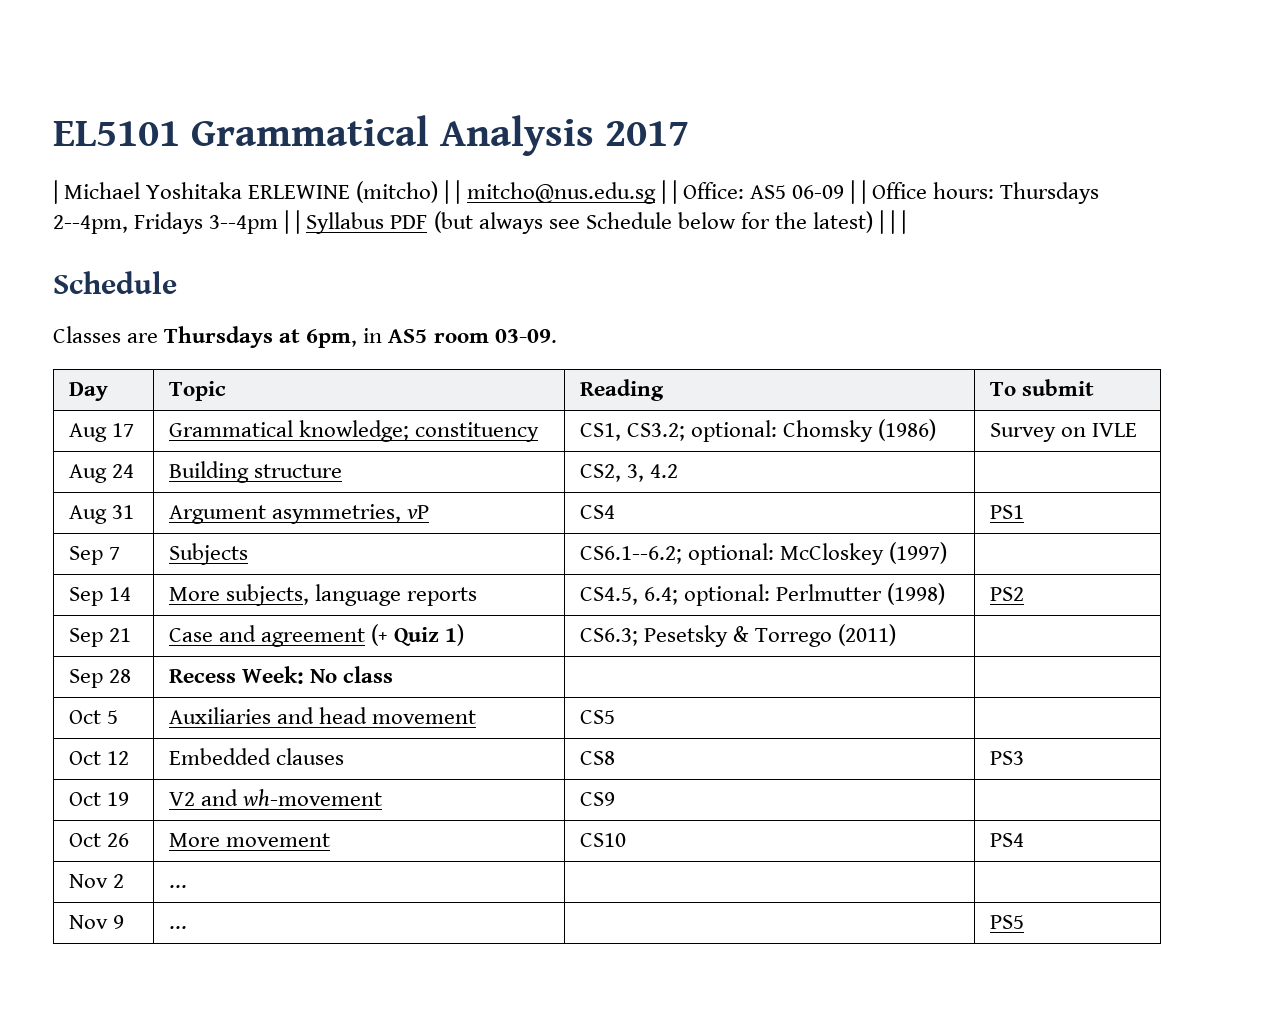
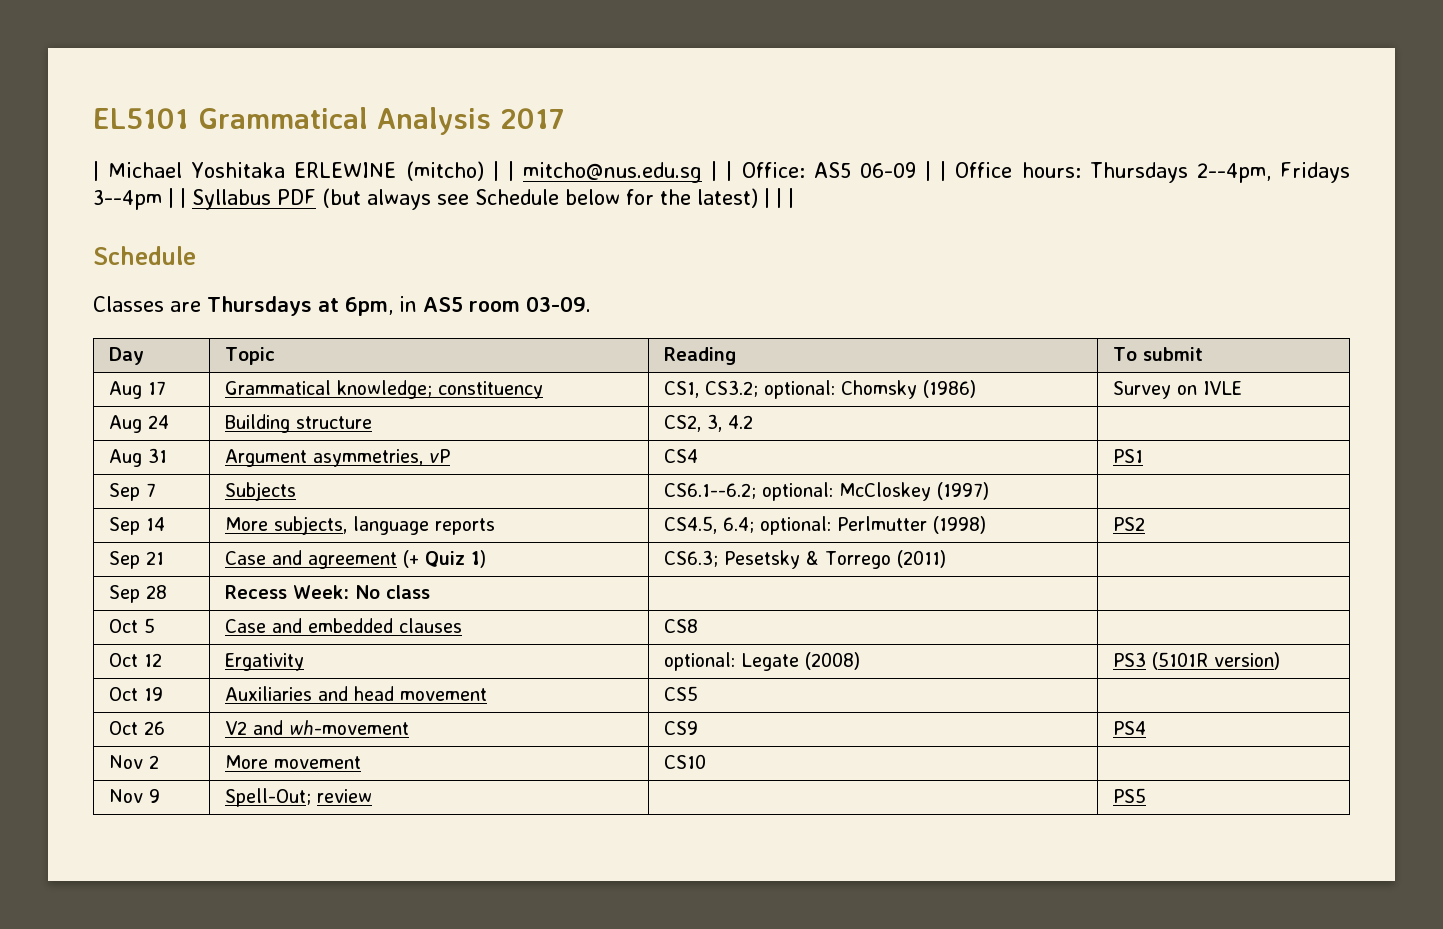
(118, 717) none -> [224,618,462,633] [663,619,698,633] [108,653,162,667] [224,653,304,671] [663,652,860,671] [1112,652,1280,670] [108,687,163,701] | Case and embedded clauses | CS8 | // Oct 12 | Ergativity | optional: Legate (2008) | PS3 (5101R version) // Oct 19
[106,751,129,765] [168,748,344,765] [579,751,615,765] [989,751,1024,765] [68,792,129,806] 12 | Embedded clauses | CS8 | PS3 // Oct 19 -> [143,721,165,735] 26
[68,833,129,847] // Oct 26 -> [1112,721,1146,735] [108,755,159,769] PS4 // Nov 2
[989,833,1024,847] [68,874,124,888] [168,885,187,888] | PS4 // Nov 2 | ... | -> (706, 761) none
[168,926,187,929] ... -> [224,788,372,807] Spell-Out; review

